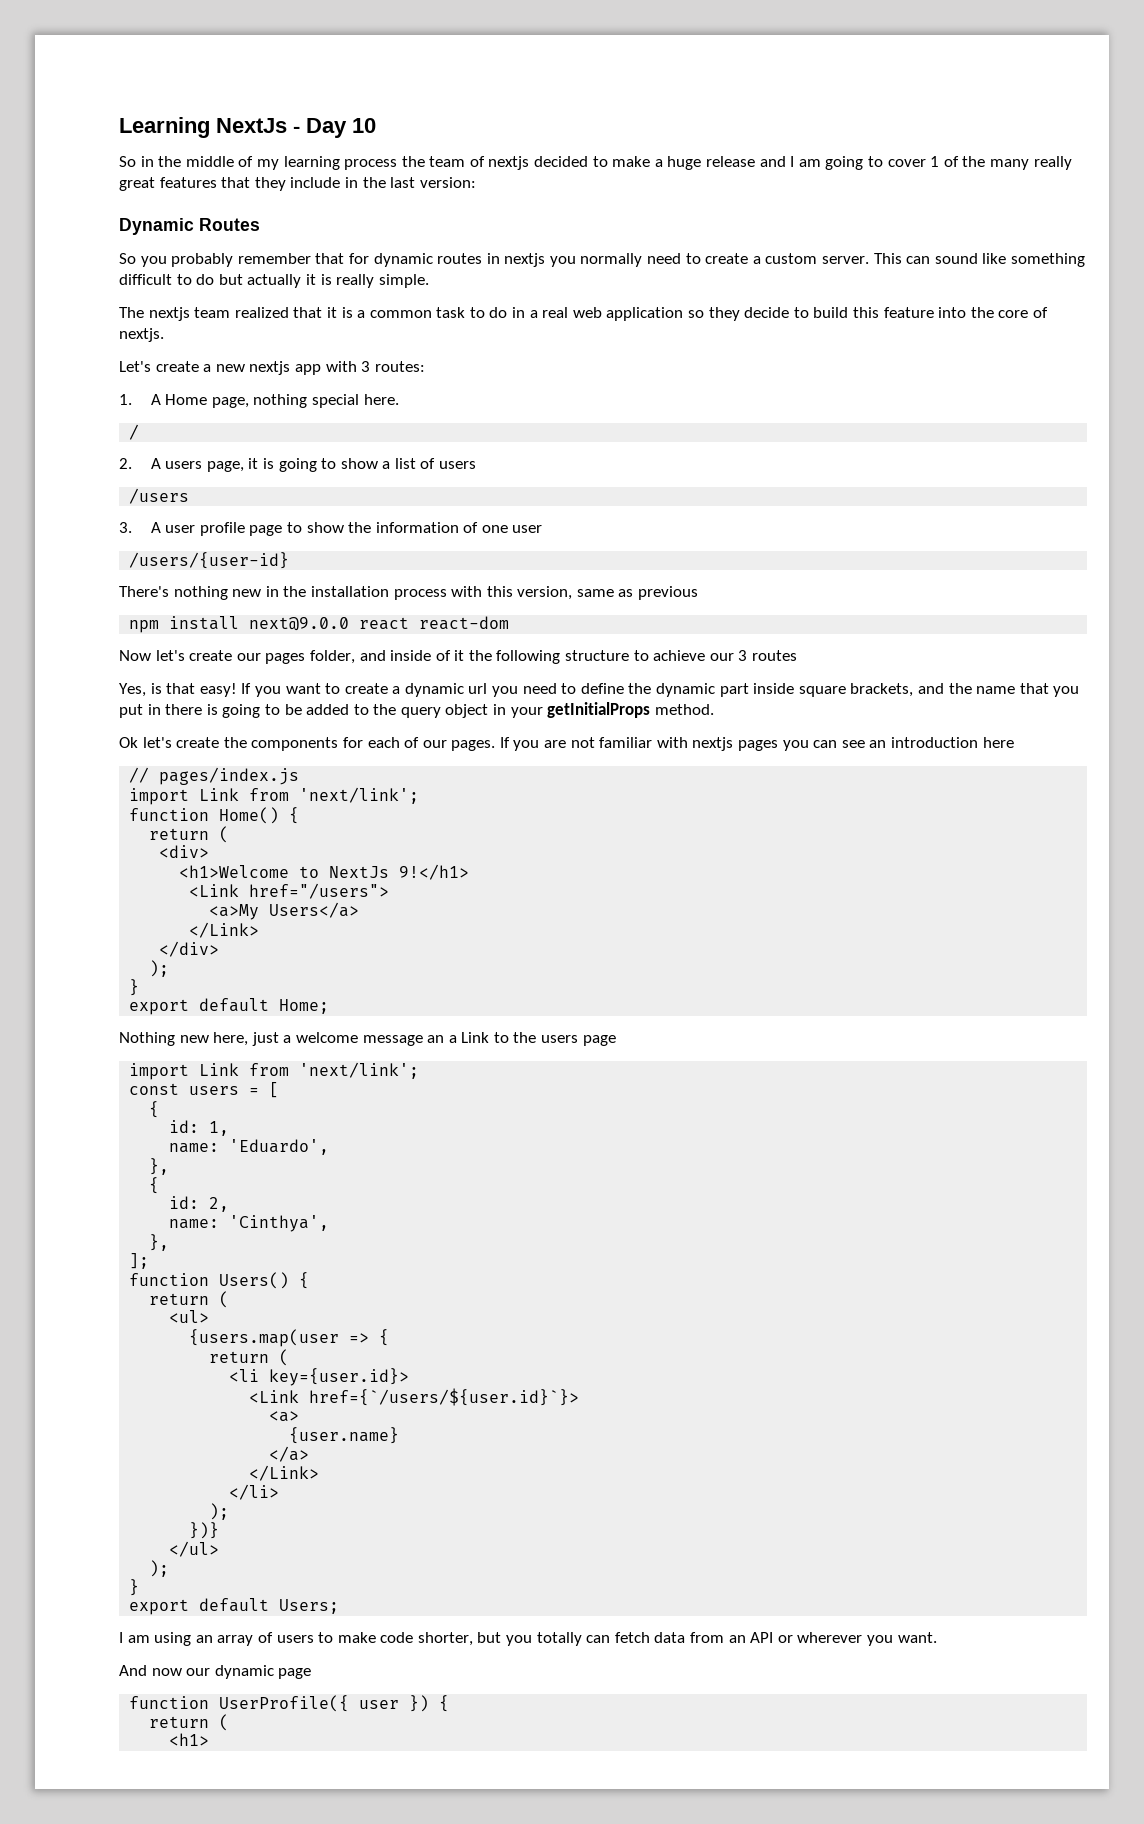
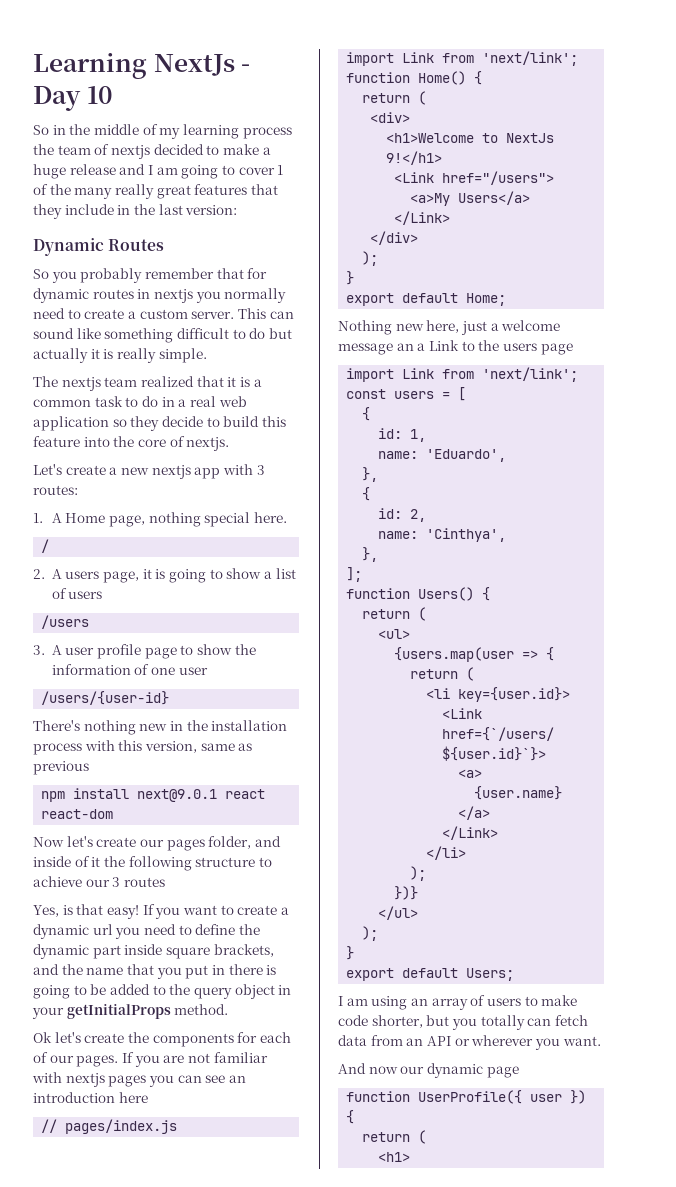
[249,617,350,631] next@9.0.0 -> [137,789,218,802] next@9.0.1

